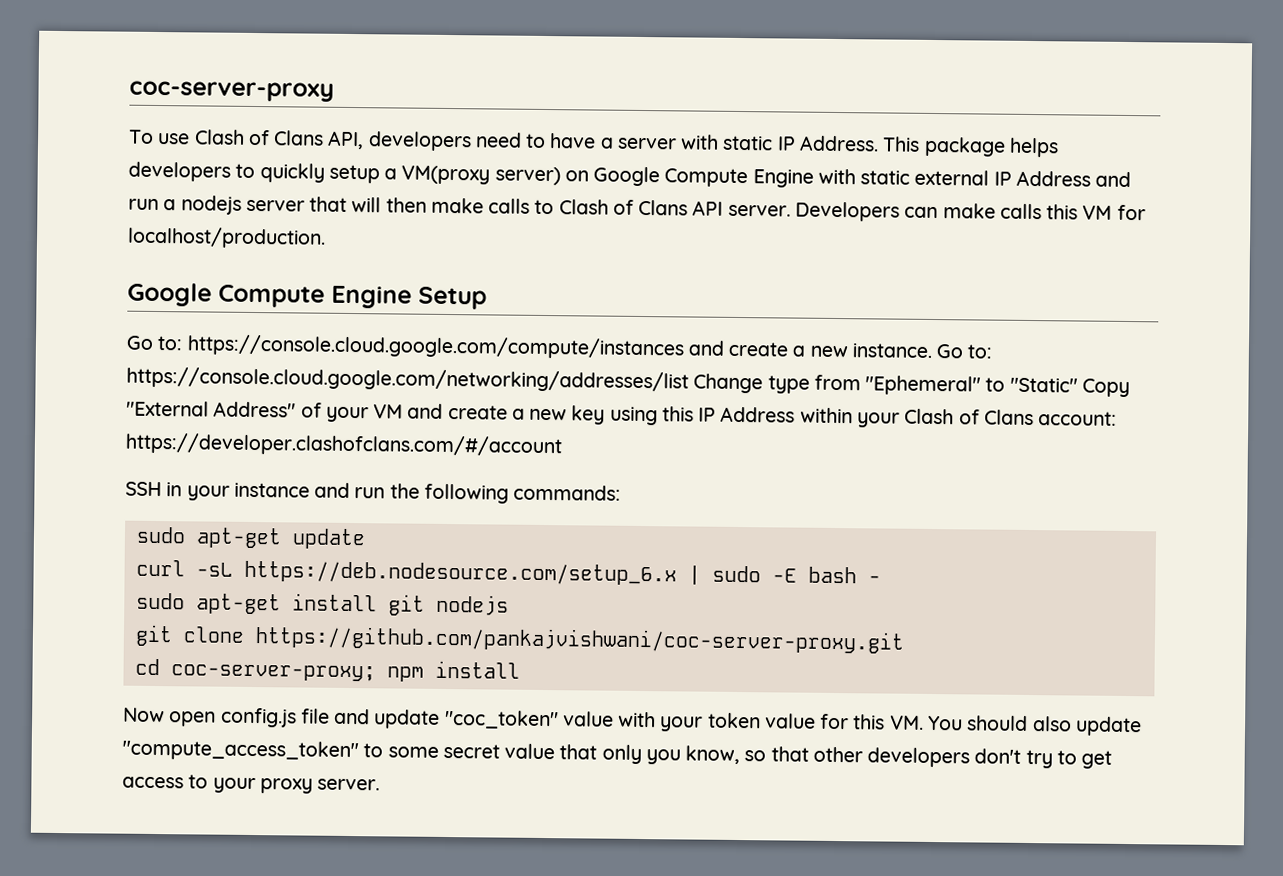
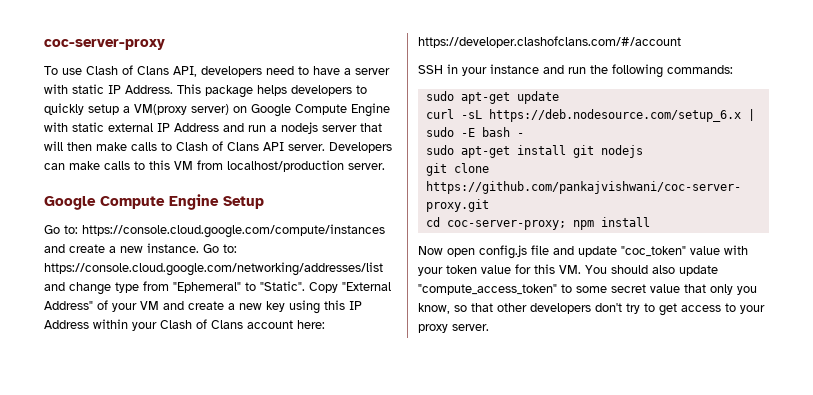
(1042, 211) none -> [134,161,145,170] to
[1116,204,1146,221] [127,226,326,249] for localhost/production. -> [197,160,385,172] from localhost/production server.
[693,373,764,394] Change -> [44,282,111,295] and change
[1009,377,1078,393] "Static" -> [260,281,305,291] "Static".
[1038,411,1118,426] account: -> [247,320,325,329] account here:

